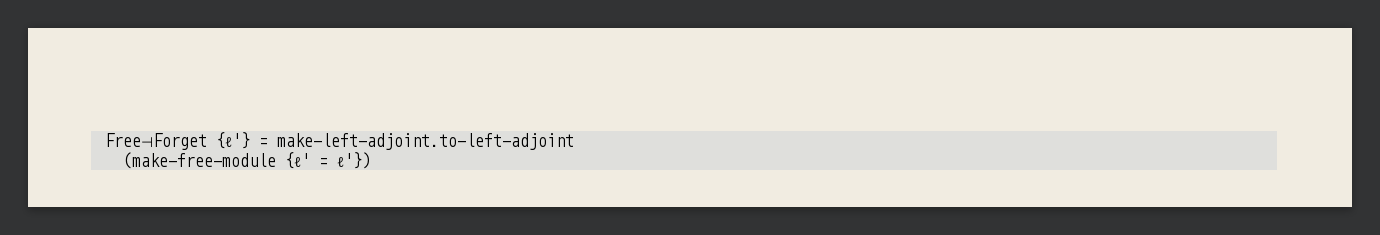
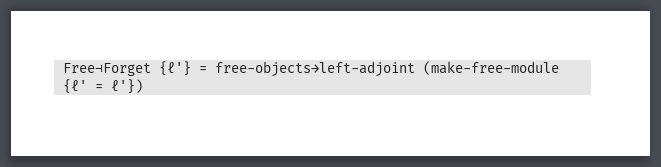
[276,133,574,150] make-left-adjoint.to-left-adjoint // -> [214,61,415,77] free-objects→left-adjoint

